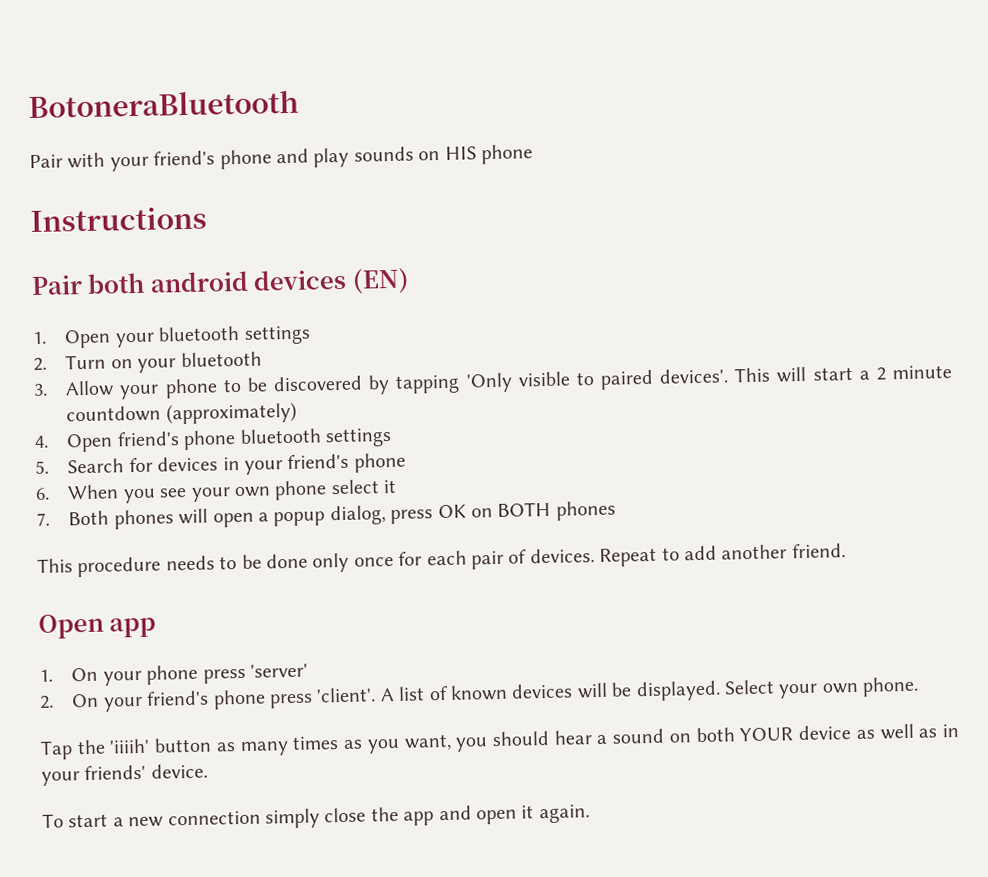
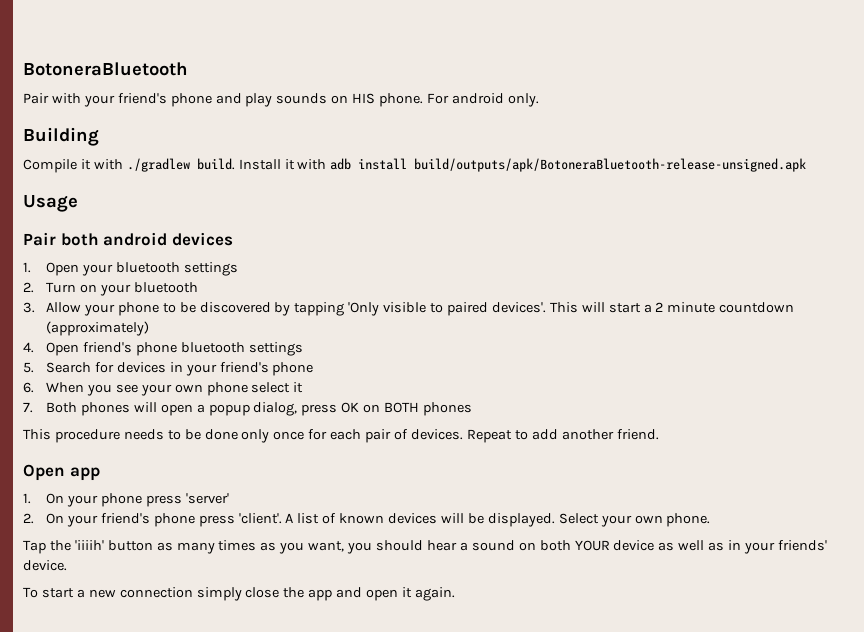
[480,144,533,165] [30,206,207,233] phone // Instructions -> [379,93,539,107] [23,127,99,146] [23,158,807,173] [23,195,78,212] phone. For android only. // Building // Compile it with ./gradlew build. Install it with adb install build/outputs/apk/BotoneraBluetooth-release-unsigned.apk // Usage
[351,267,410,294] (EN) -> (233, 239) none

